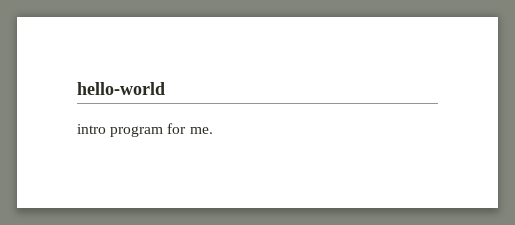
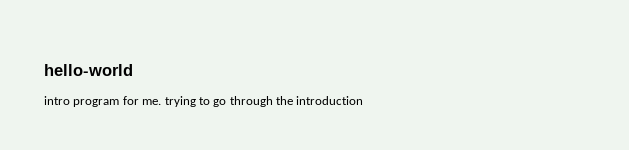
(213, 130) none -> [164,96,364,107] trying to go through the introduction

